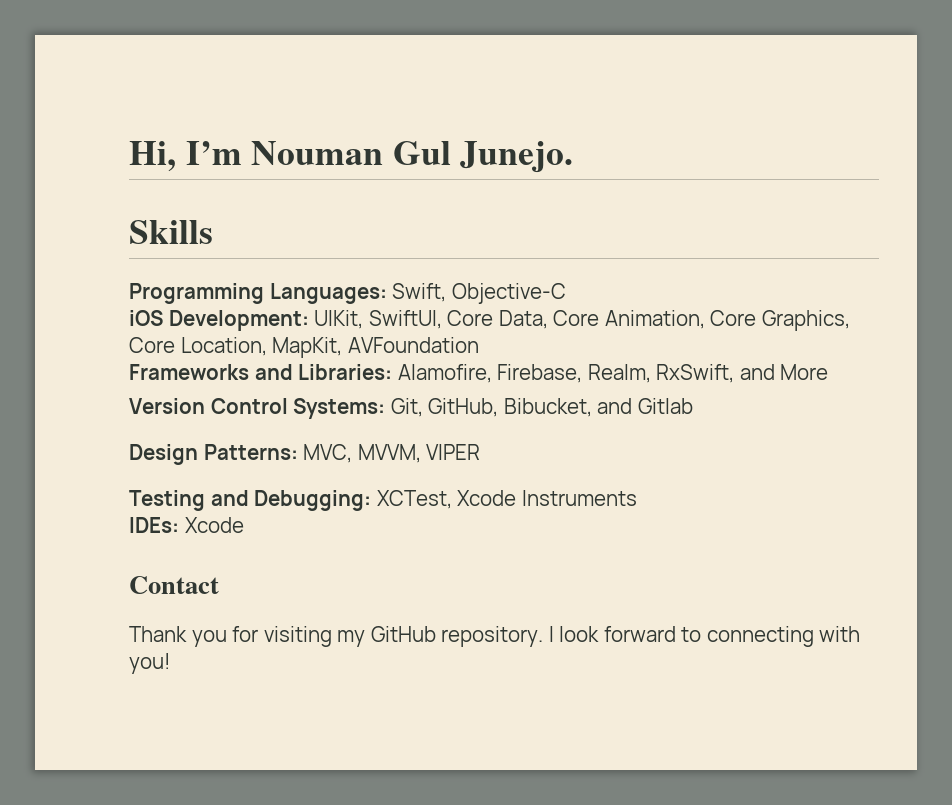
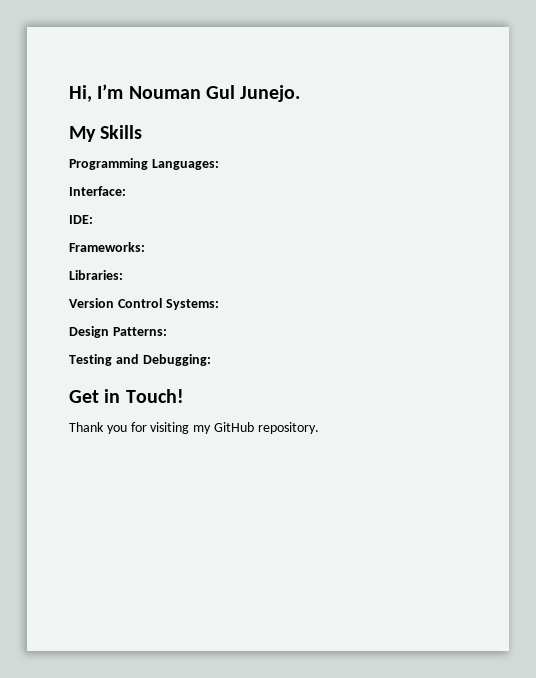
(574, 157) none -> [69,126,96,142] My
[392,283,566,304] [129,310,850,331] [129,337,479,358] [129,364,829,383] [129,398,693,419] Swift, Objective-C // iOS Development: UIKit, SwiftUI, Core Data, Core Animation, Core Graphics, Core Location, MapKit, AVFoundation // Frameworks and Libraries: Alamofire, Firebase, Realm, RxSwift, and More // Version Control Systems: Git, GitHub, Bibucket, and Gitlab -> [69,186,126,196] [69,215,93,224] [69,242,145,252] [69,270,123,280] [69,298,219,310] // Interface: // IDE: // Frameworks: // Libraries: // Version Control Systems:
[303,444,481,463] MVC, MVVM, VIPER -> (167, 331) none
[376,490,637,509] [129,517,244,533] [129,576,219,594] XCTest, Xcode Instruments // IDEs: Xcode // Contact -> [69,389,184,403] // Get in Touch!
[548,626,861,647] [129,653,170,674] I look forward to connecting with you! -> (319, 428) none

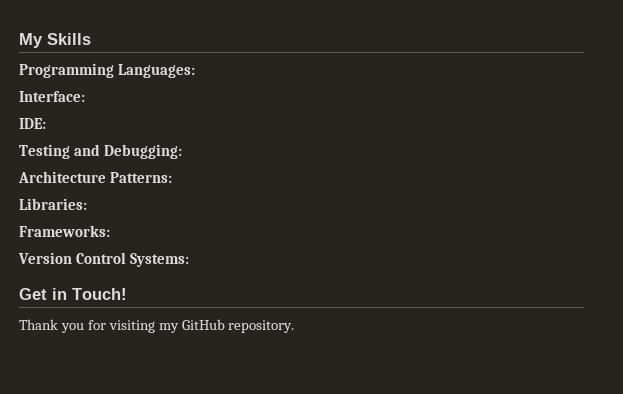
[69,84,301,102] Hi, I’m Nouman Gul Junejo. // -> (19, 40) none
[69,242,145,252] Frameworks: -> [19,144,182,159] [18,171,172,183] Testing and Debugging: // Architecture Patterns:
(123, 275) none -> [19,225,110,237] // Frameworks:
[69,326,167,338] [69,354,211,366] // Design Patterns: // Testing and Debugging: -> (189, 260) none

